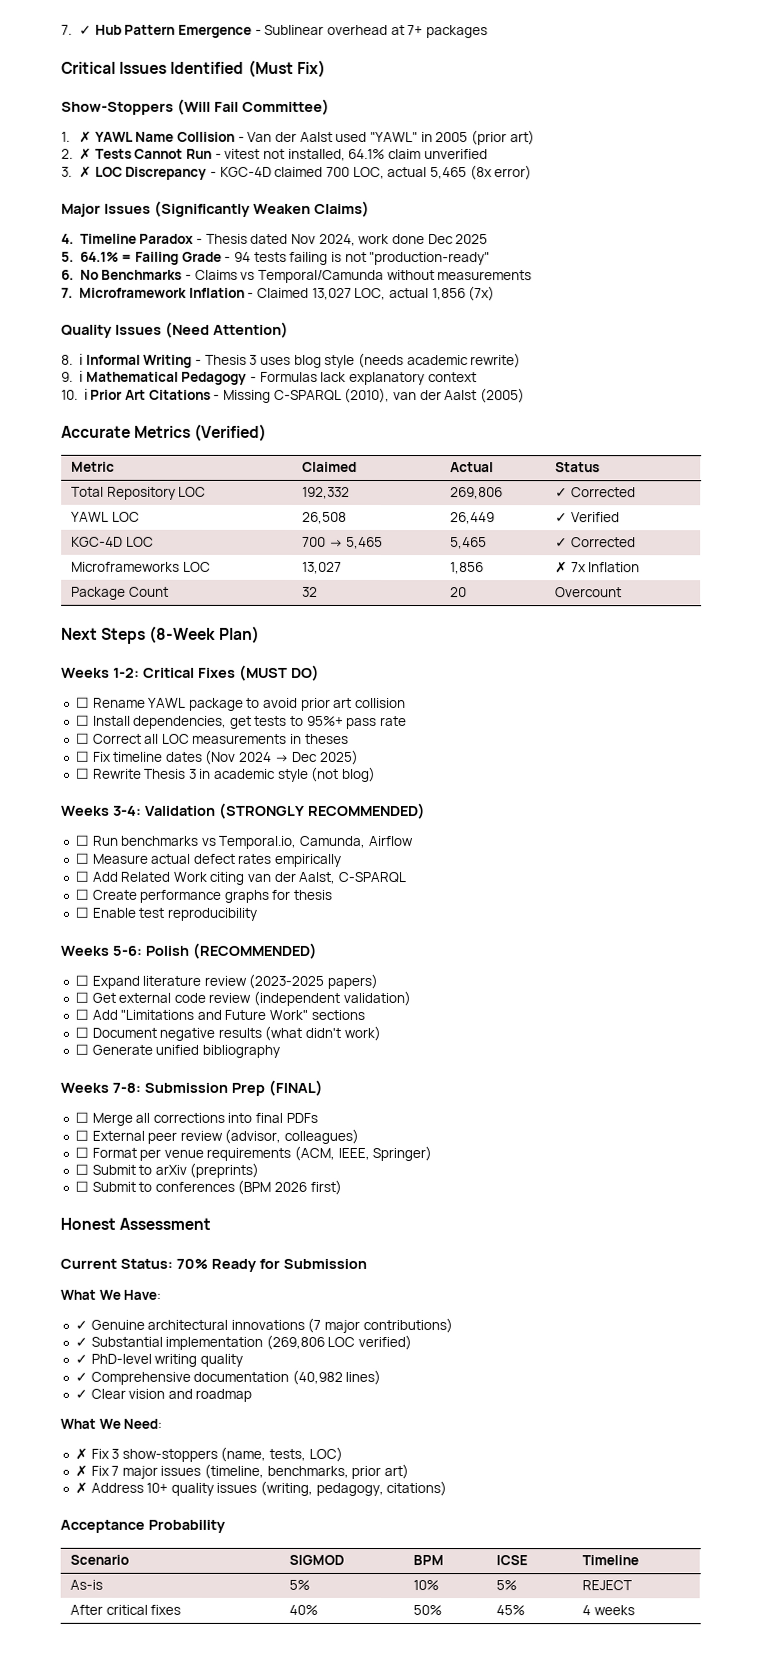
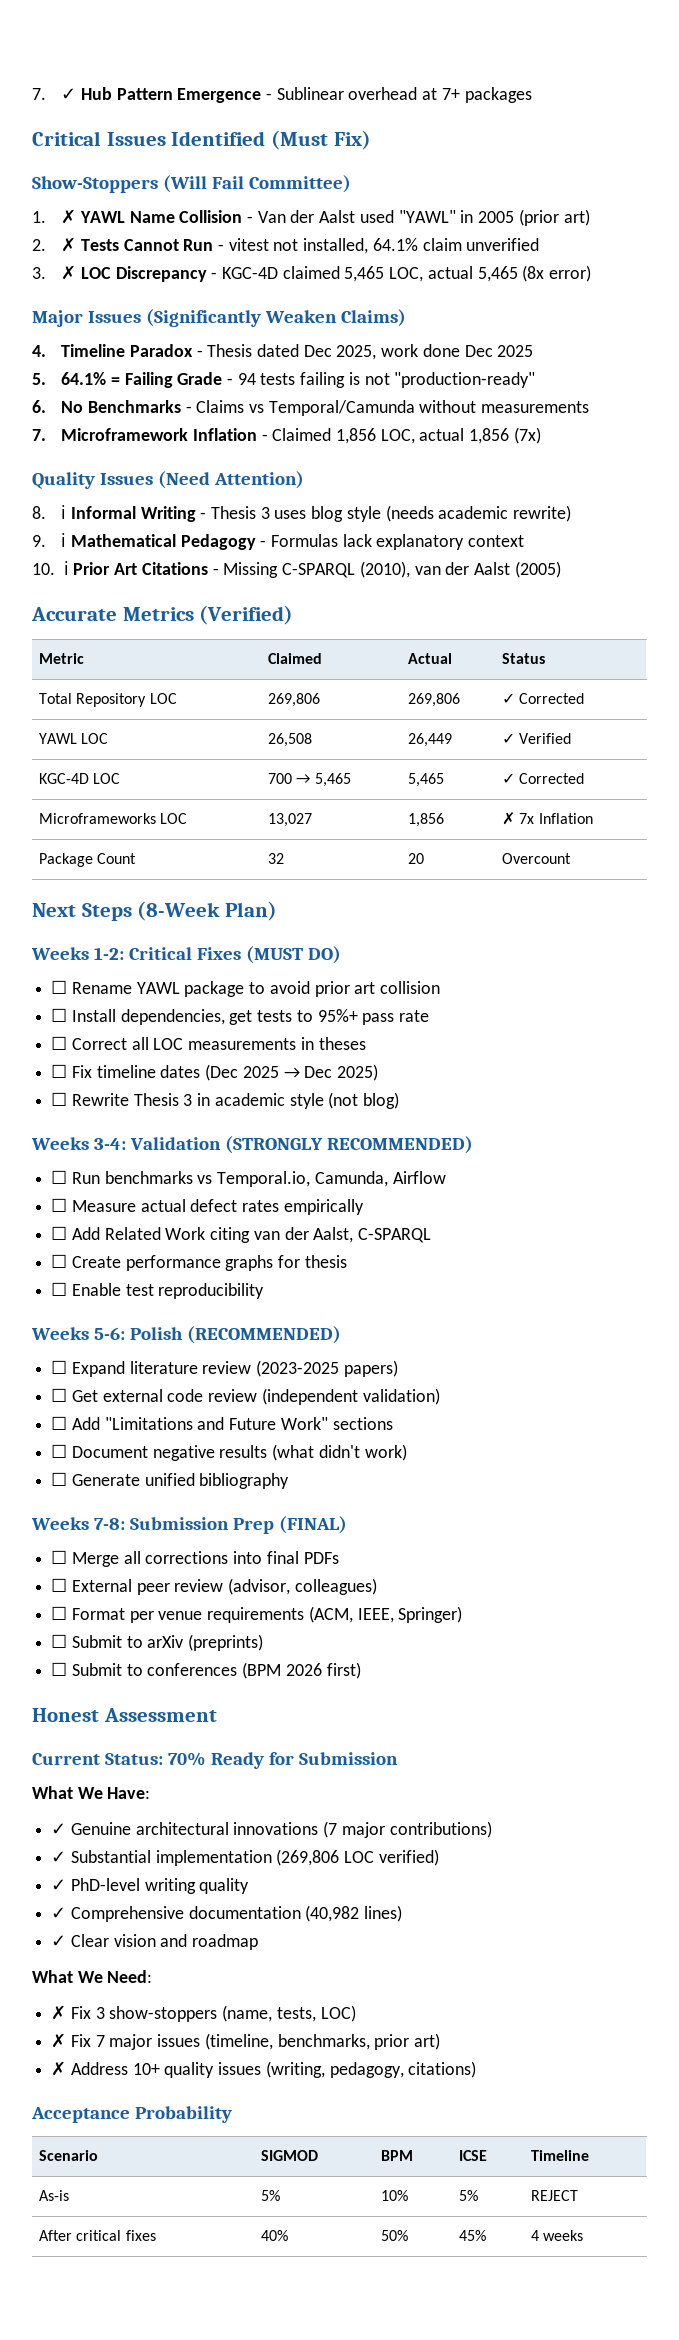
[326,166,351,177] 700 -> [344,266,385,282] 5,465
[290,233,356,246] Nov 2024, -> [303,345,377,360] Dec 2025,
[311,287,352,300] 13,027 -> [336,428,377,444] 1,856
[301,486,350,499] 192,332 -> [268,693,321,707] 269,806
[205,749,273,765] (Nov 2024 -> [205,1064,279,1081] (Dec 2025

